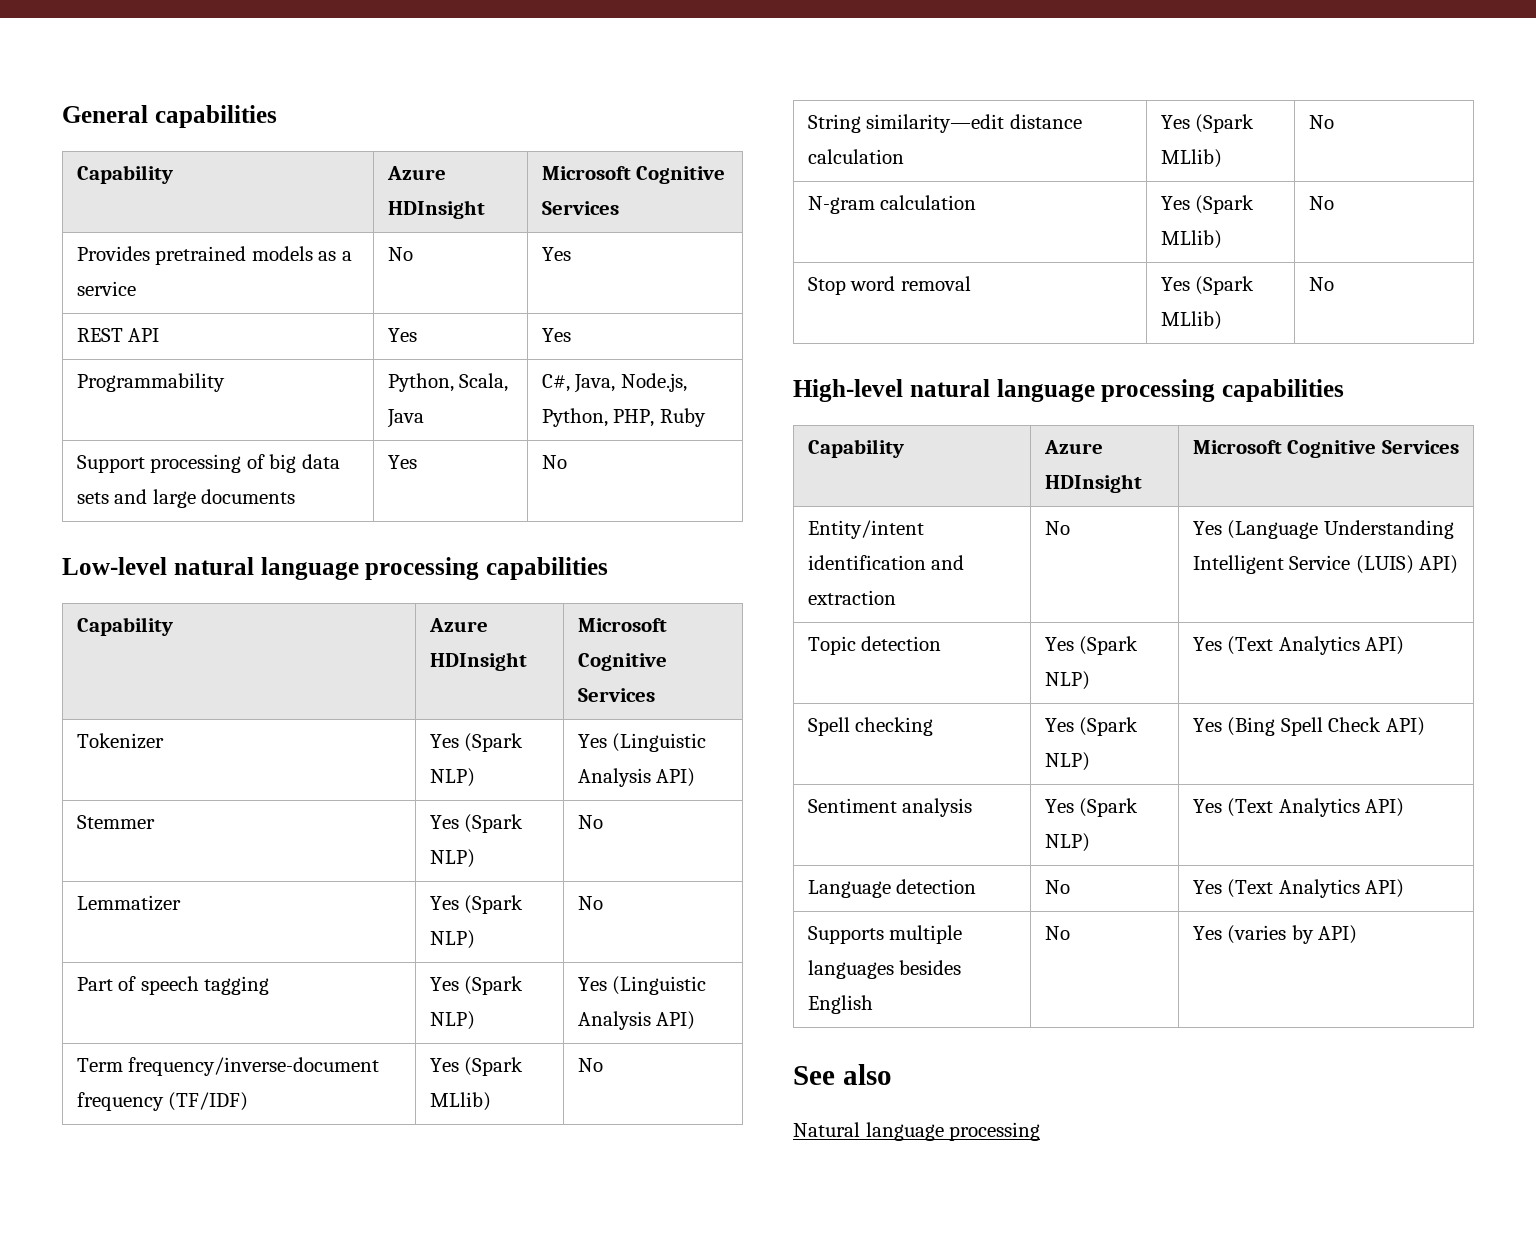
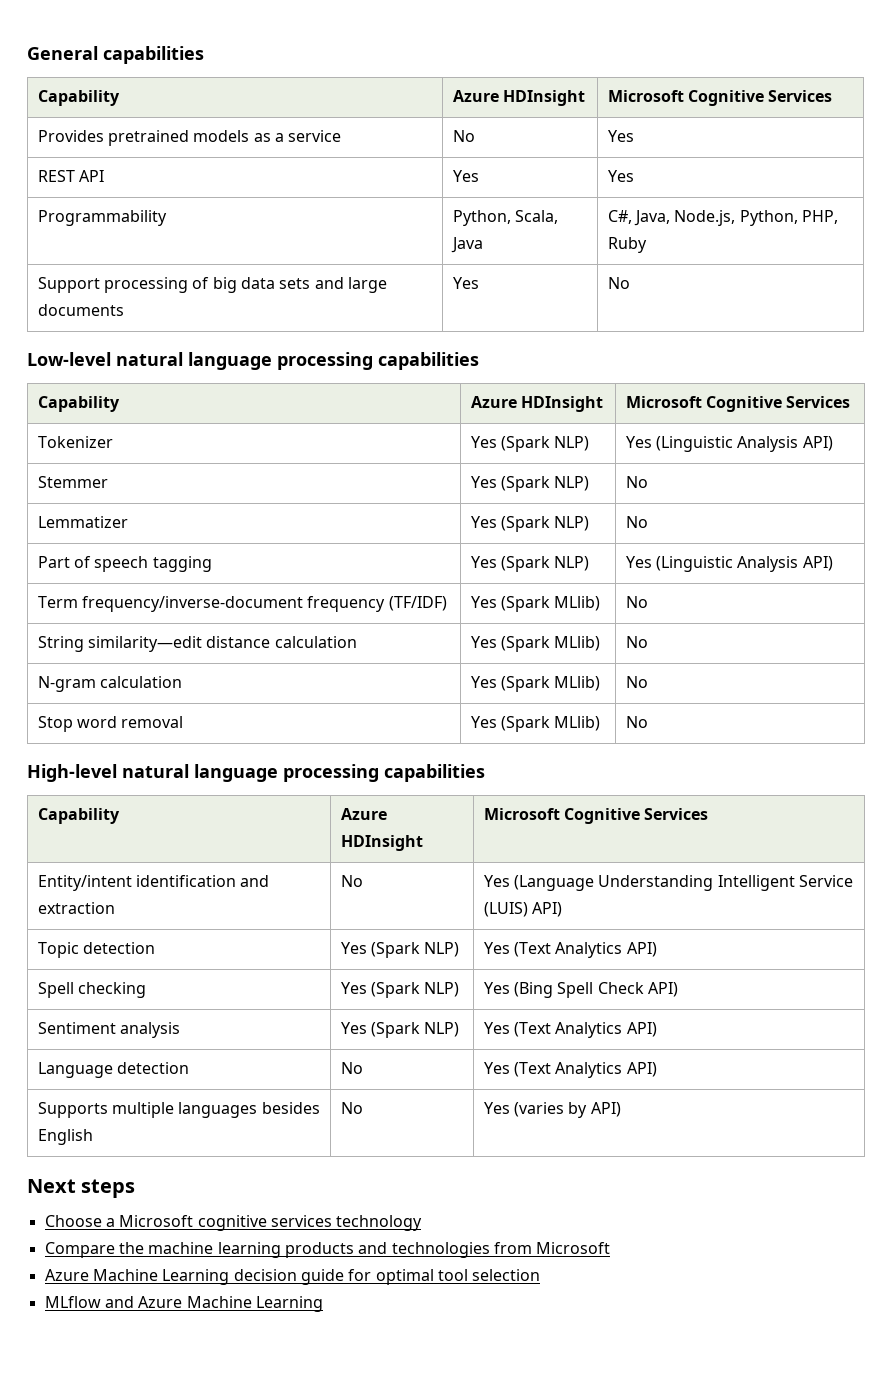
[793,1064,892,1085] [793,1122,1041,1141] See also // Natural language processing -> [27,1179,136,1198] [44,1215,423,1231] [44,1242,611,1258] [44,1269,541,1285] [44,1296,323,1312] Next steps // Choose a Microsoft cognitive services technology // Compare the machine learning products and technologies from Microsoft // Azure Machine Learning decision guide for optimal tool selection // MLflow and Azure Machine Learning

